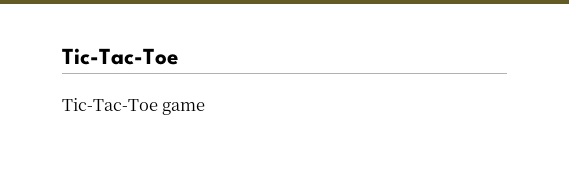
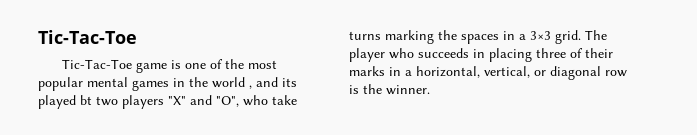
(206, 108) none -> [170,59,277,69] [38,77,297,91] [38,95,297,109] [349,30,607,44] [349,48,613,62] [349,66,627,80] [349,84,430,95] is one of the most popular mental games in the world , and its played bt two players "X" and "O", who take turns marking the spaces in a 3×3 grid. The player who succeeds in placing three of their marks in a horizontal, vertical, or diagonal row is the winner.

